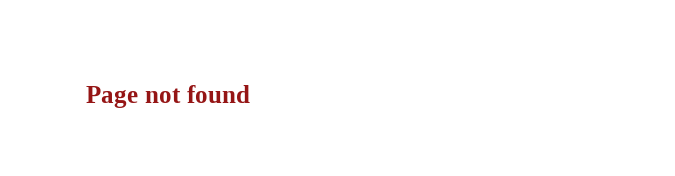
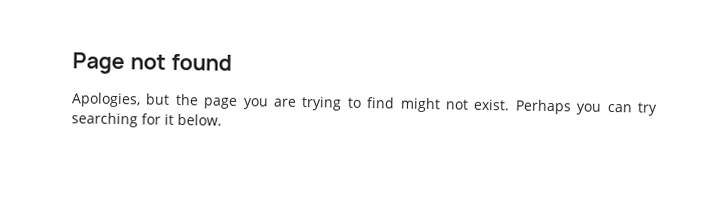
(250, 94) none -> [71,92,658,116] [71,112,222,128] // Apologies, but the page you are trying to find might not exist. Perhaps you can try searching for it below.

